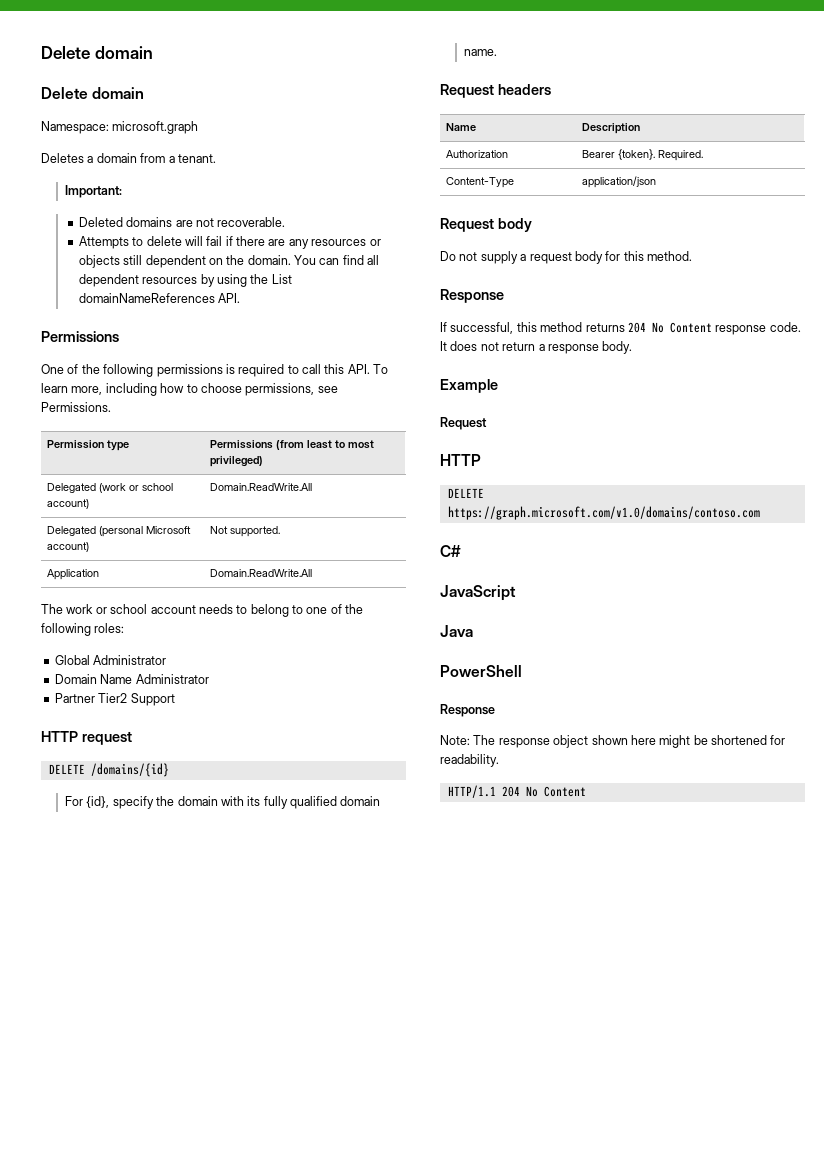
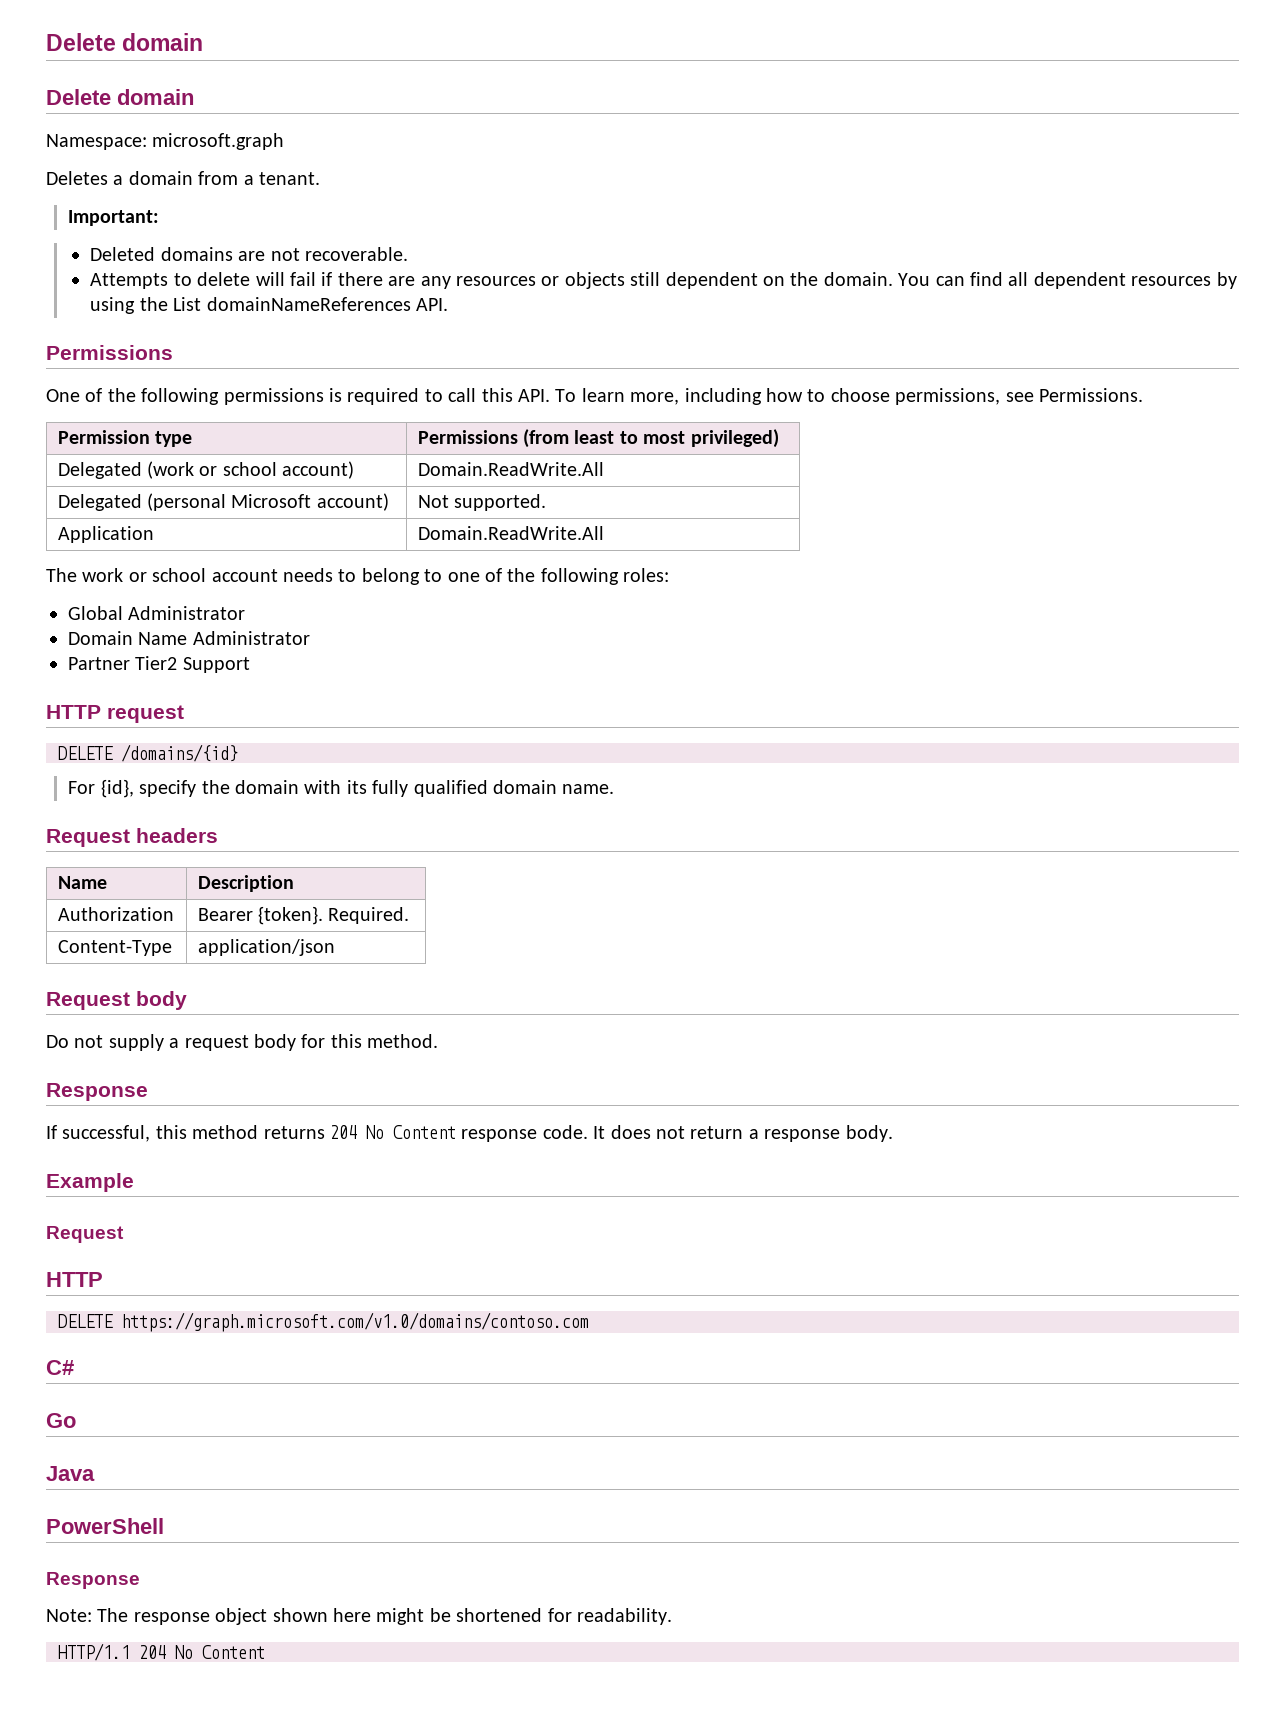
[440,585,516,601] JavaScript -> [46,1413,76,1428] Go

